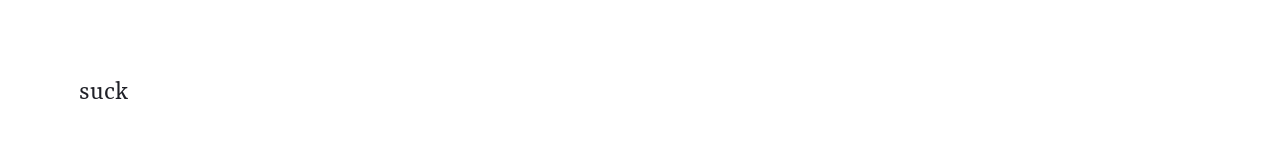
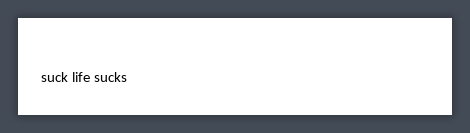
(128, 90) none -> [71,72,127,82] life sucks

